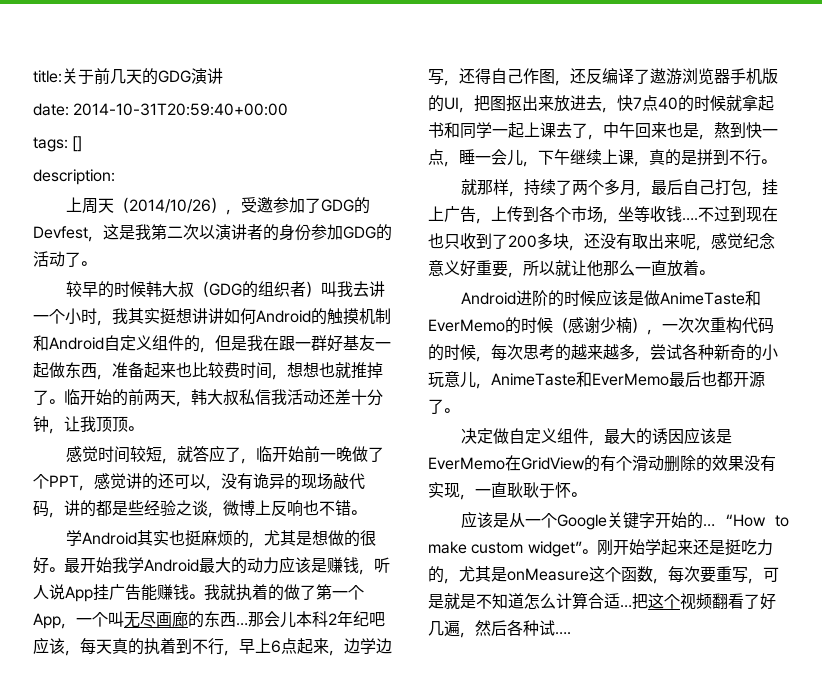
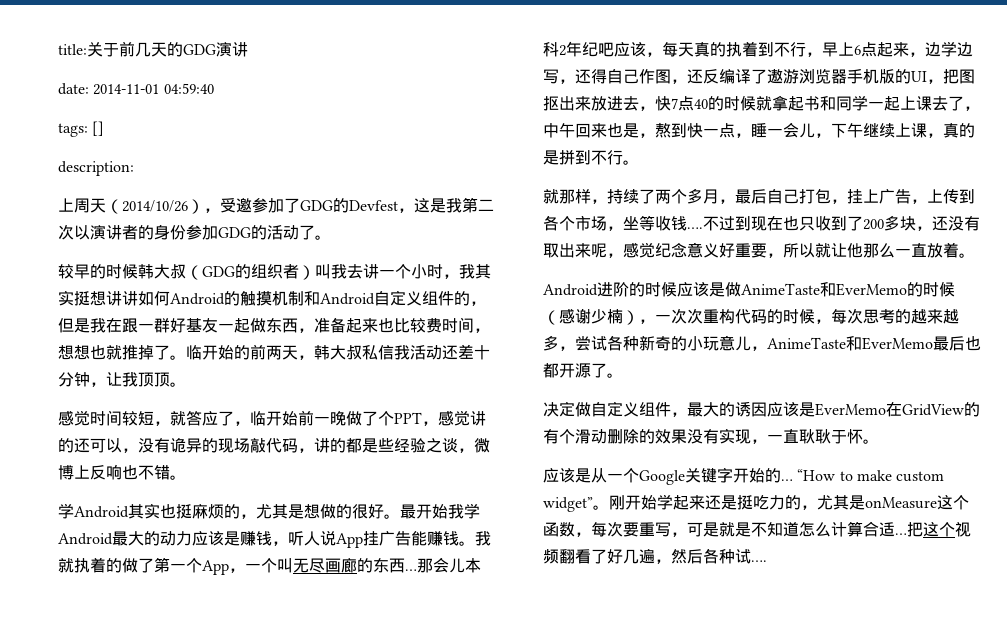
[73,103,289,116] 2014-10-31T20:59:40+00:00 -> [93,83,214,95] 2014-11-01 04:59:40

